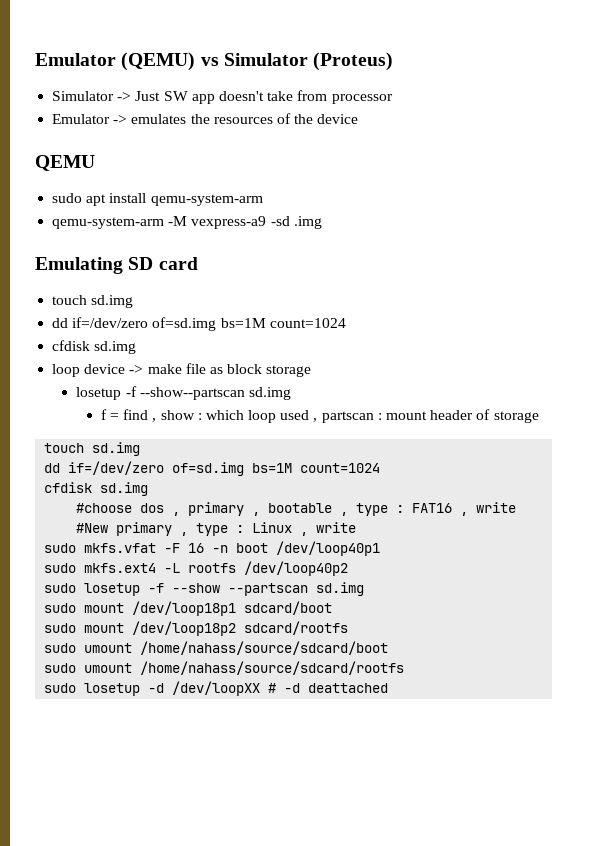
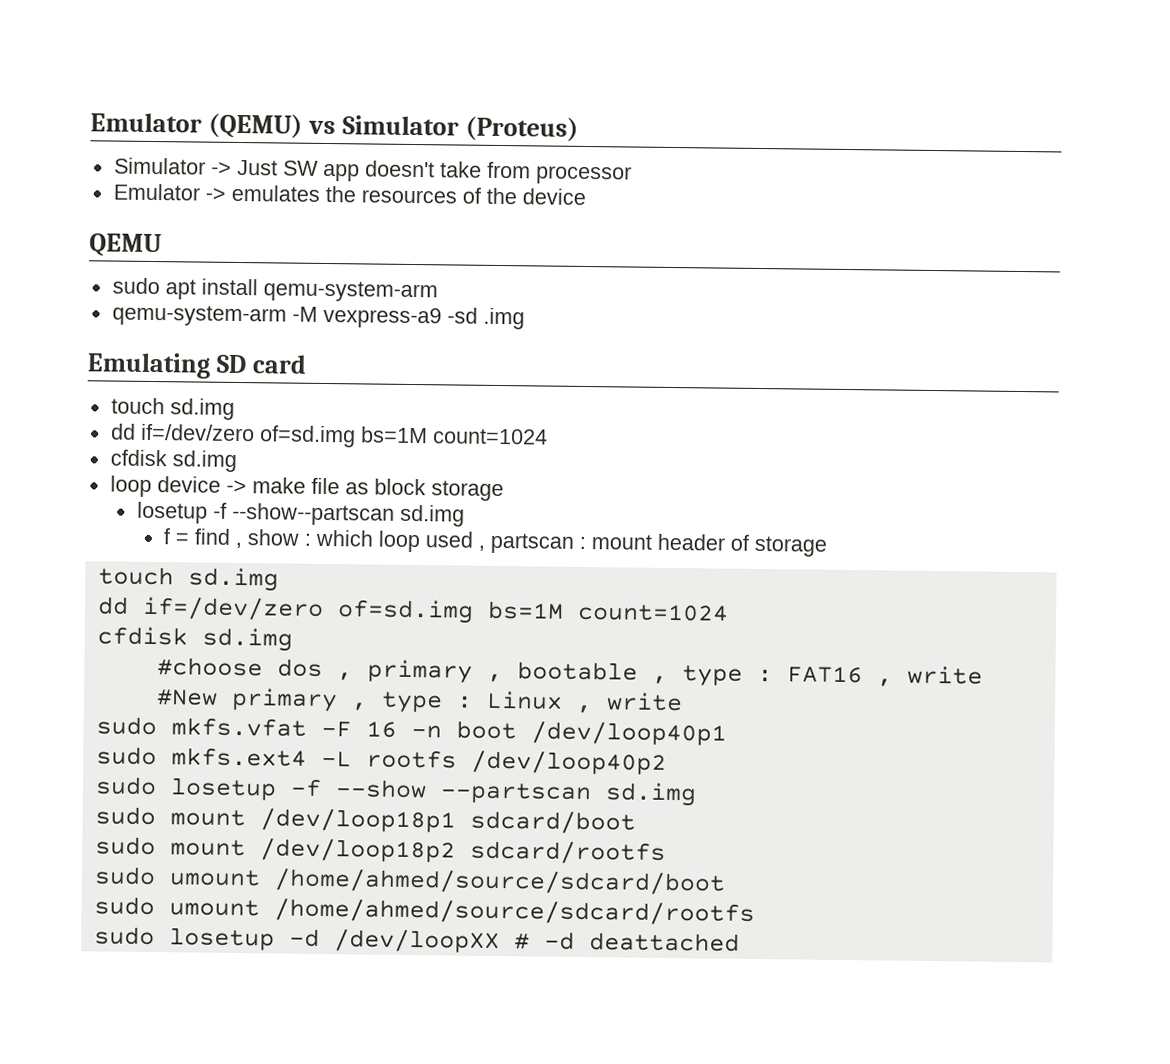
[140,641,389,655] [44,661,405,675] /home/nahass/source/sdcard/boot // sudo umount /home/nahass/source/sdcard/rootfs -> [273,867,726,896] [93,896,755,926] /home/ahmed/source/sdcard/boot // sudo umount /home/ahmed/source/sdcard/rootfs

